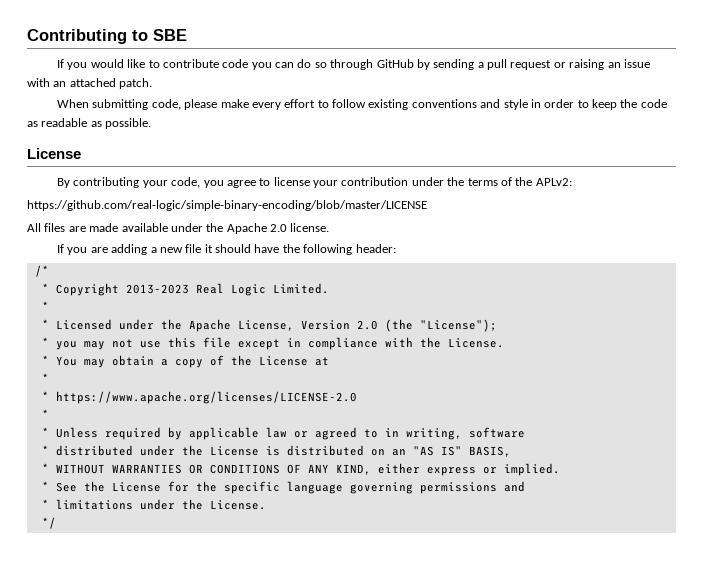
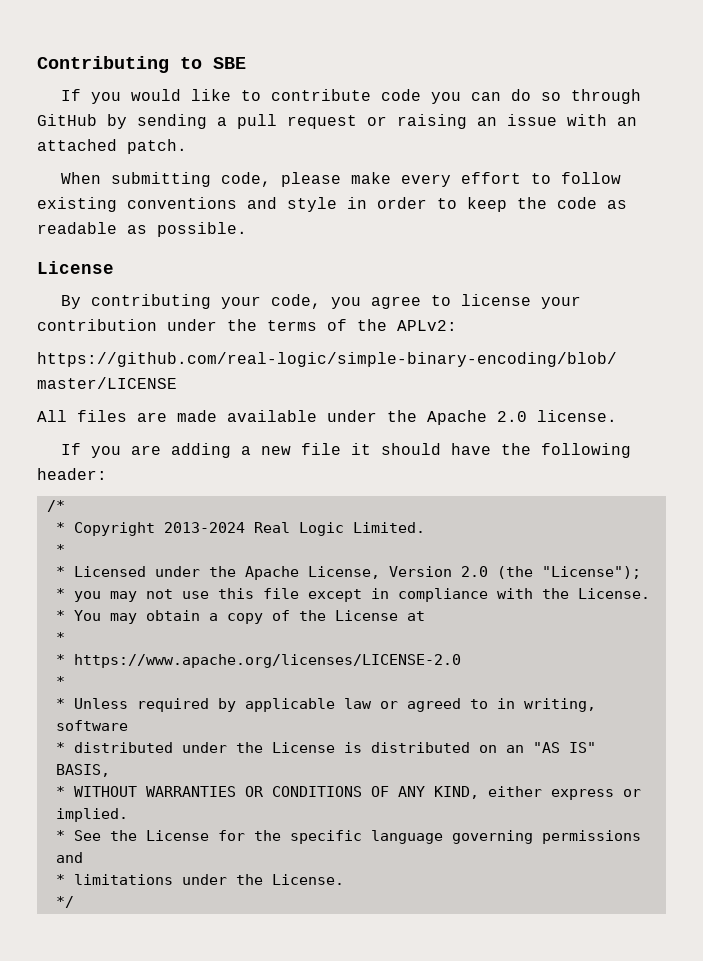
[125,284,189,294] 2013-2023 -> [163,522,245,533] 2013-2024

